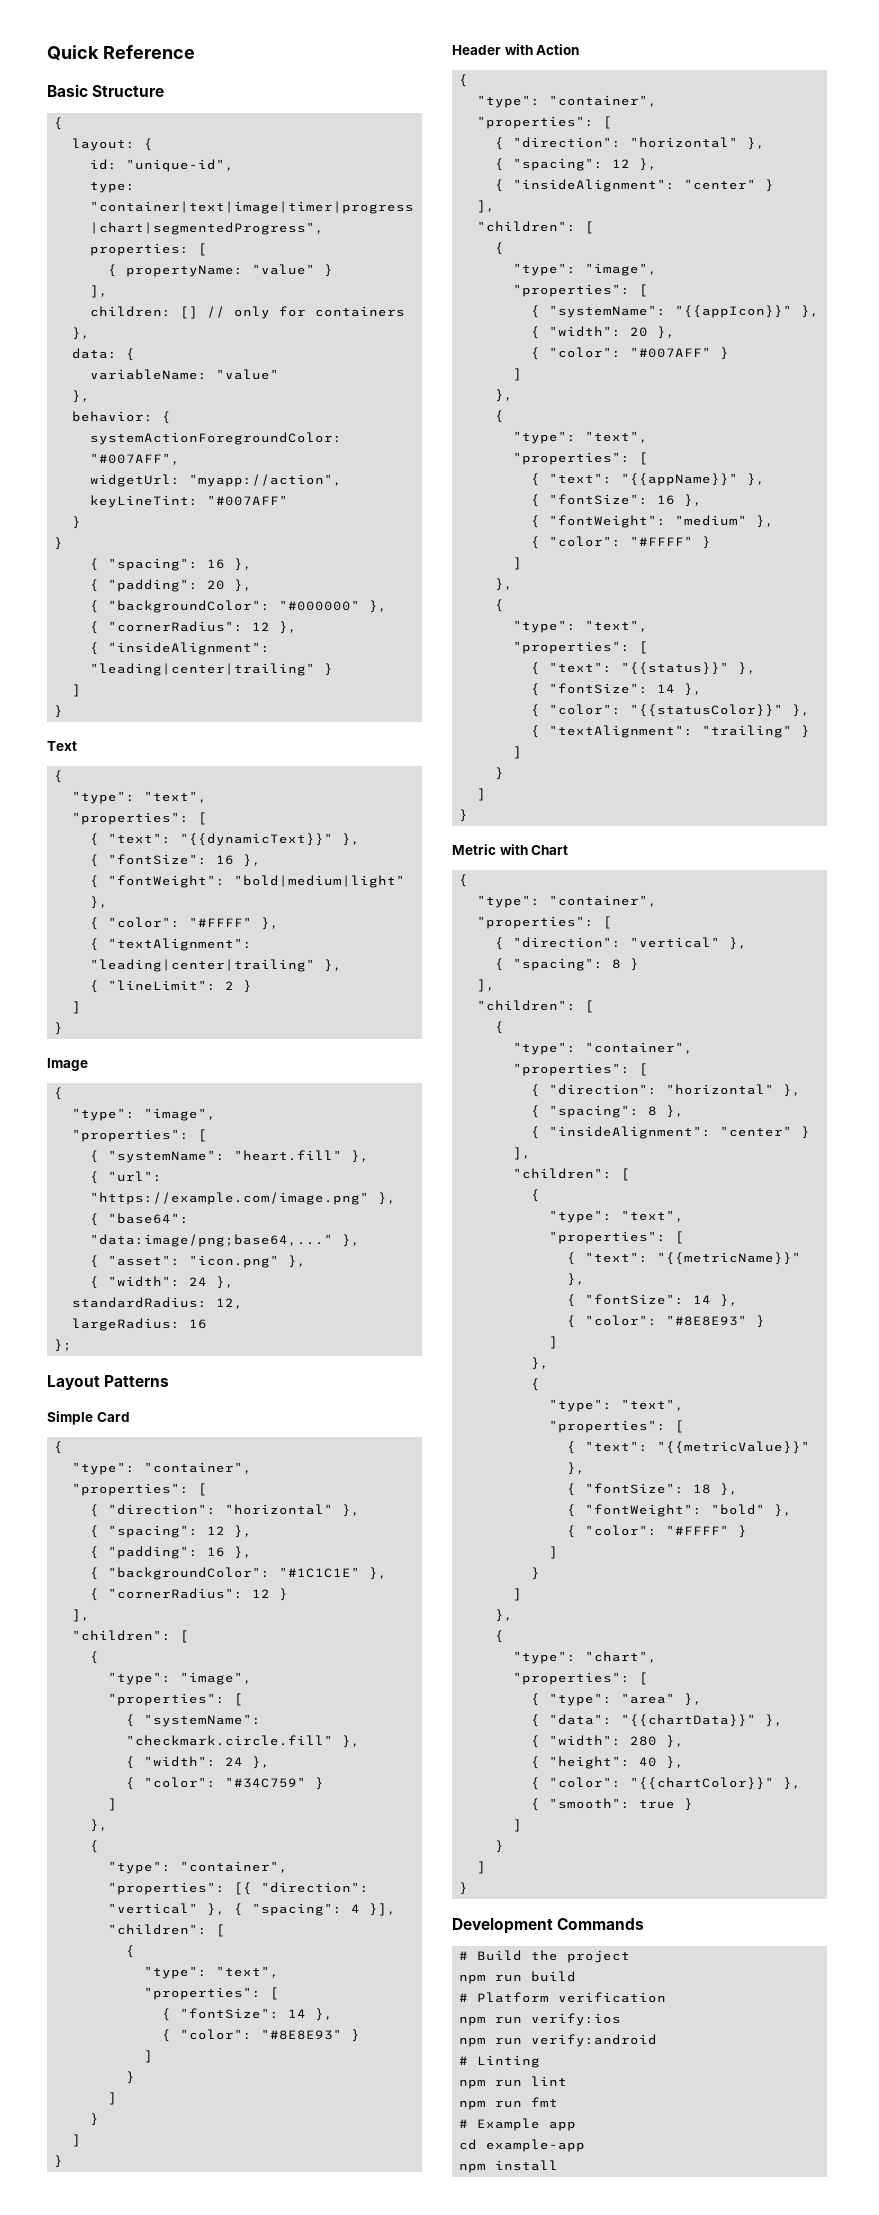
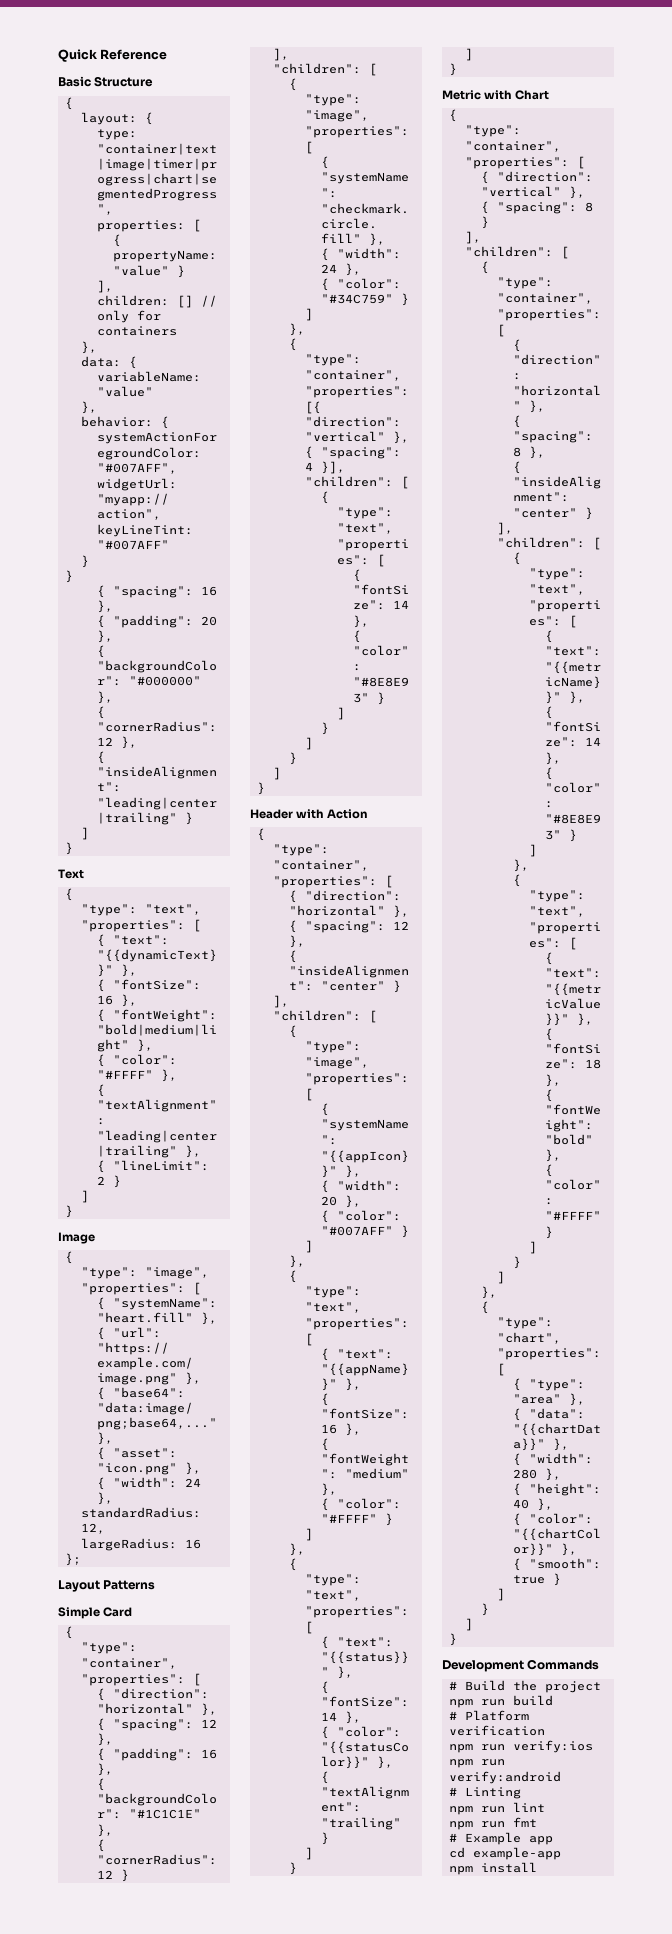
[90,159,235,172] // id: "unique-id", -> (153, 118) none

